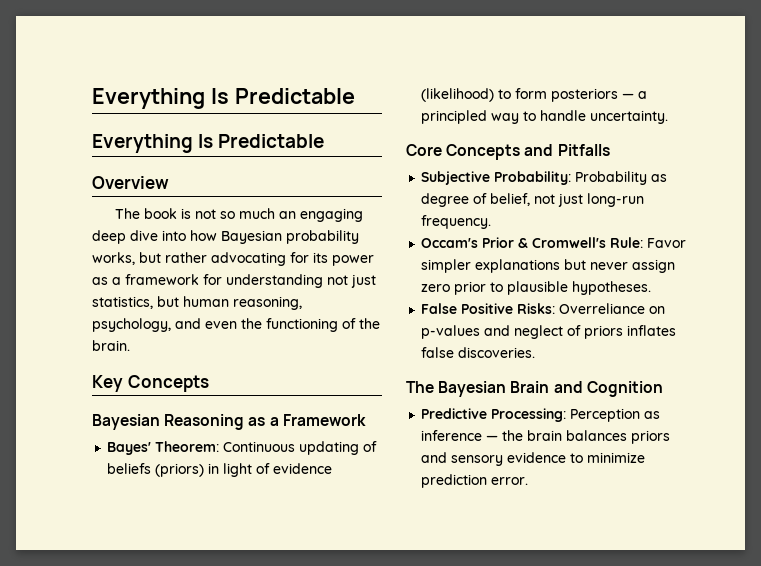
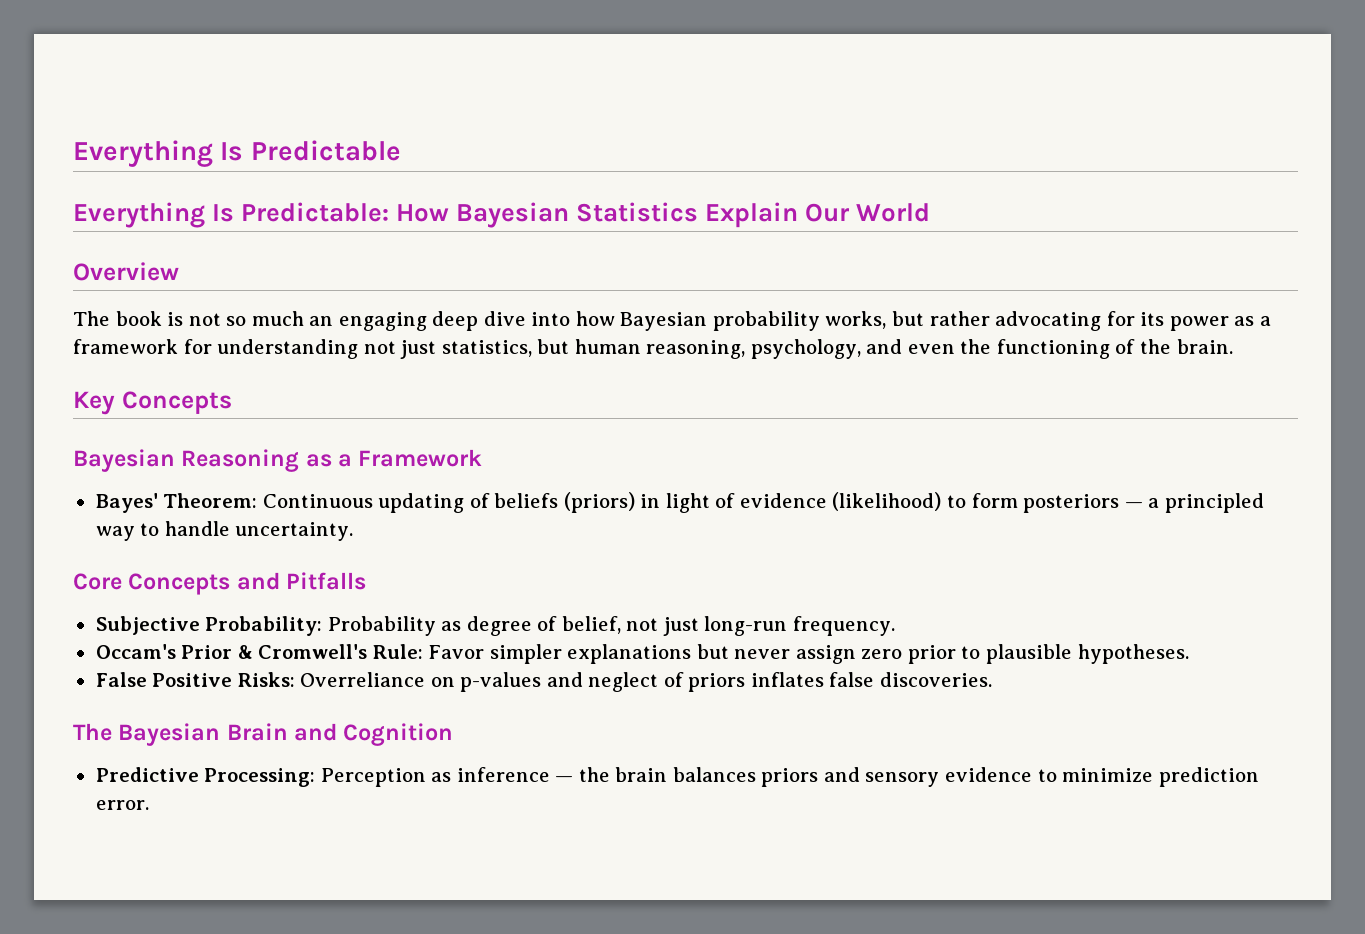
[218,134,325,148] Predictable -> [241,202,931,228] Predictable: How Bayesian Statistics Explain Our World

